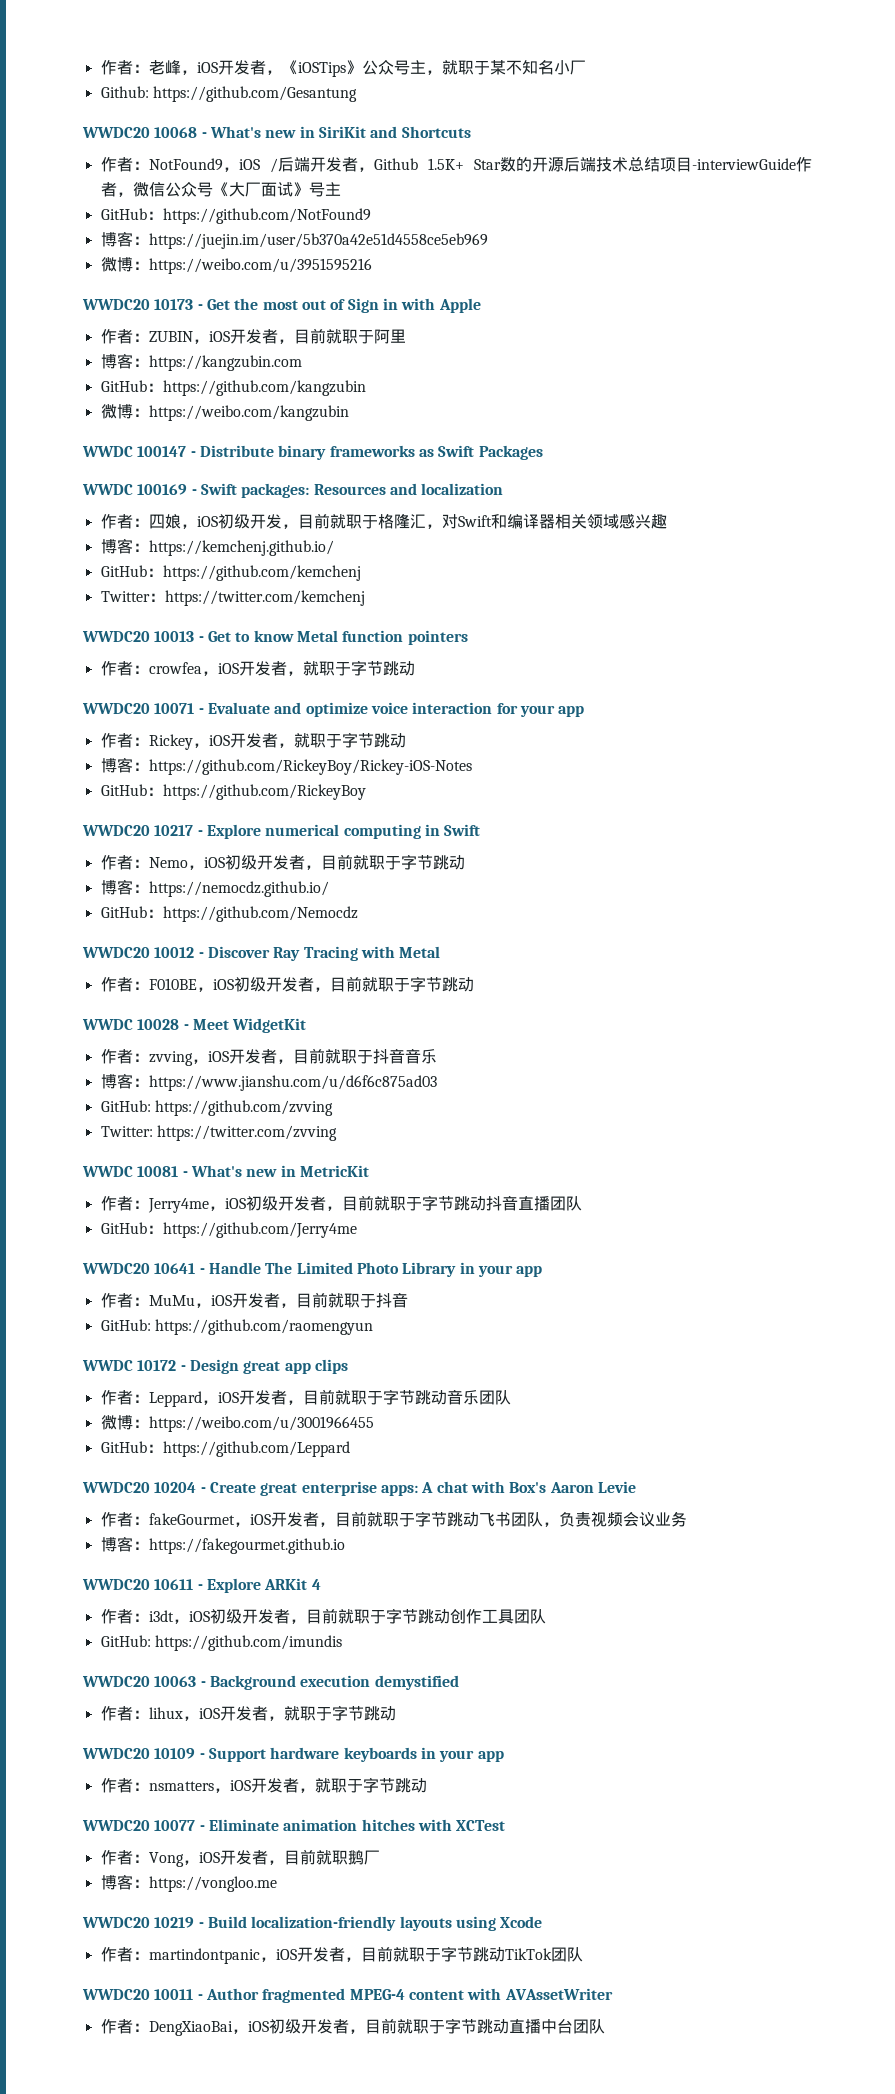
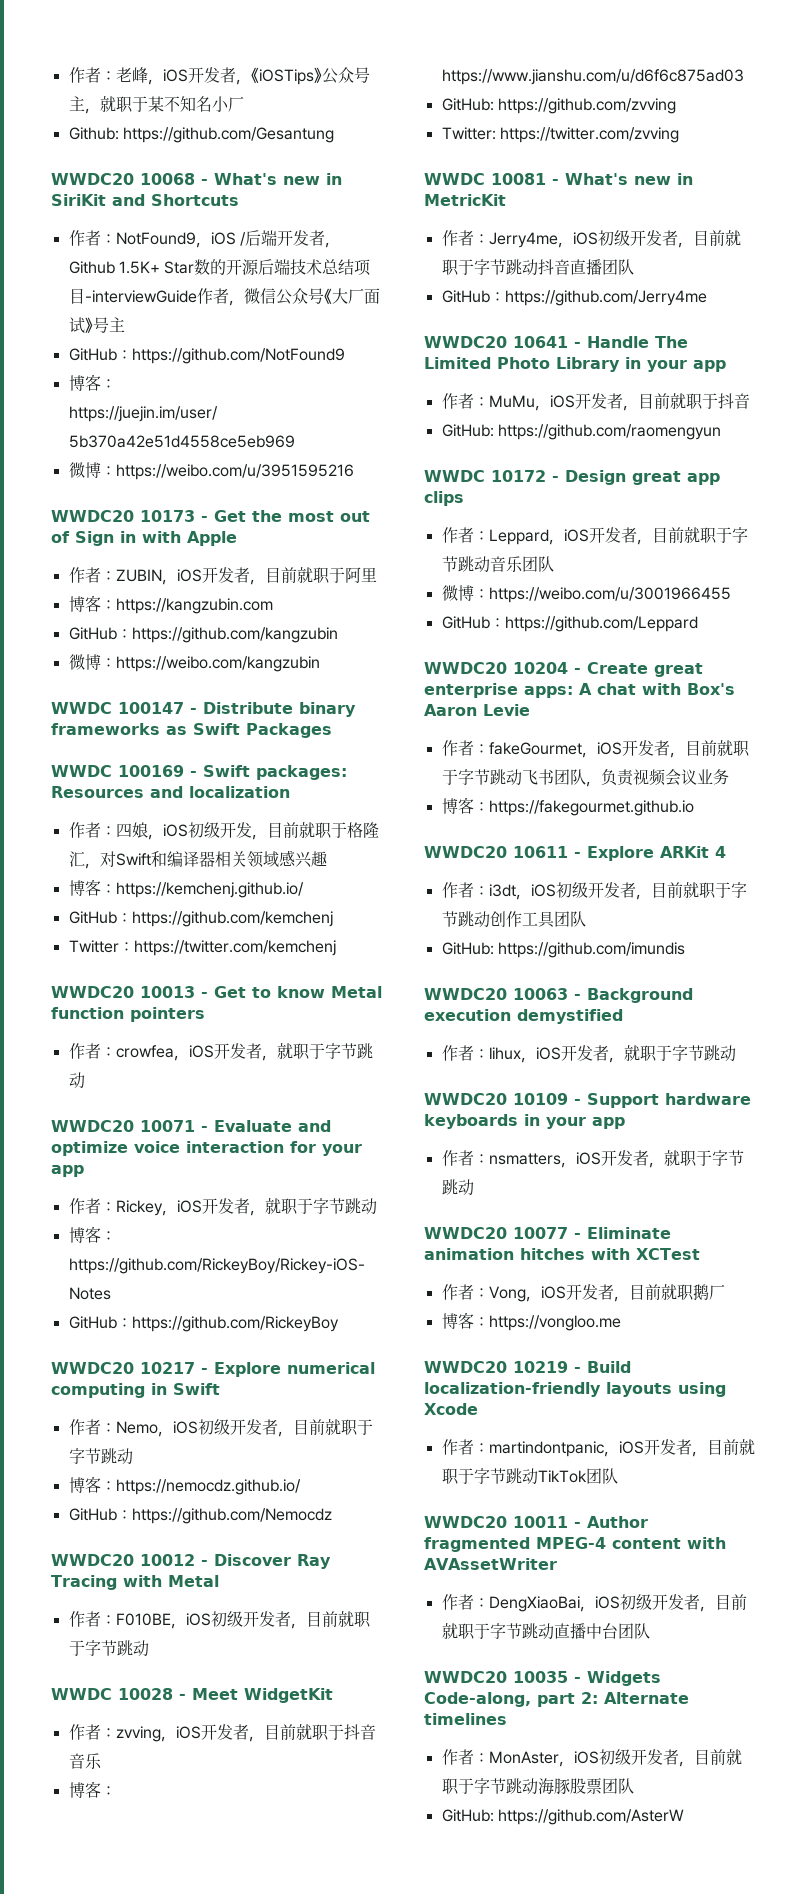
(605, 2026) none -> [424,1671,661,1686] [424,1692,689,1707] [424,1713,507,1725] [441,1749,742,1767] [441,1778,634,1795] [441,1809,684,1825] // WWDC20 10035 - Widgets Code-along, part 2: Alternate timelines // 作者：MonAster，iOS初级开发者，目前就职于字节跳动海豚股票团队 // GitHub: https://github.com/AsterW

